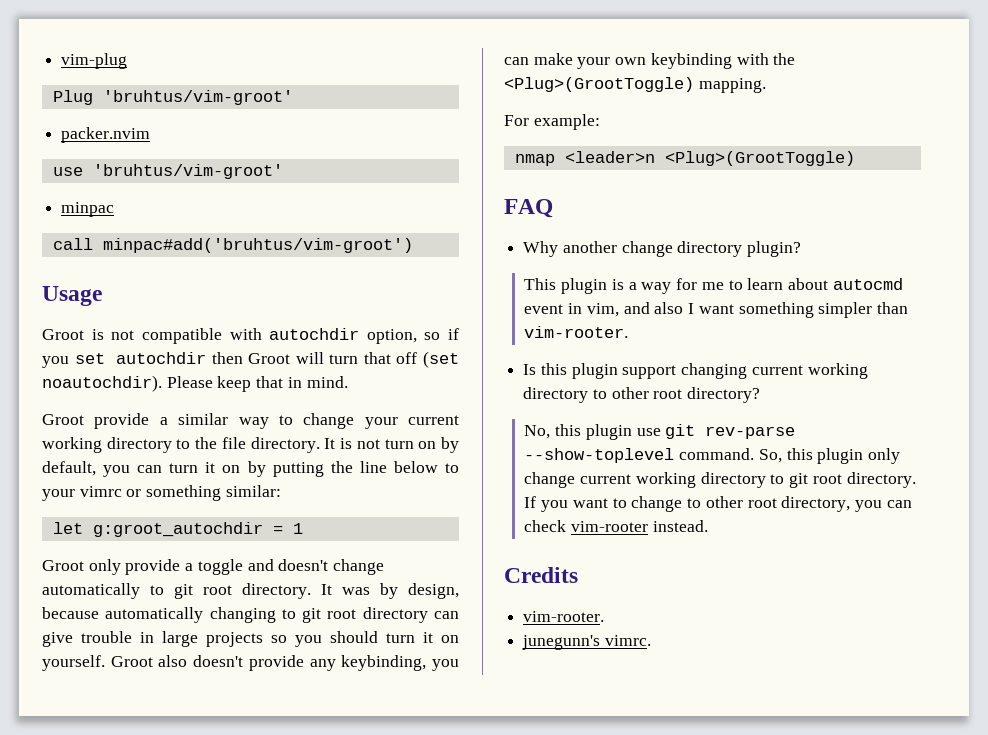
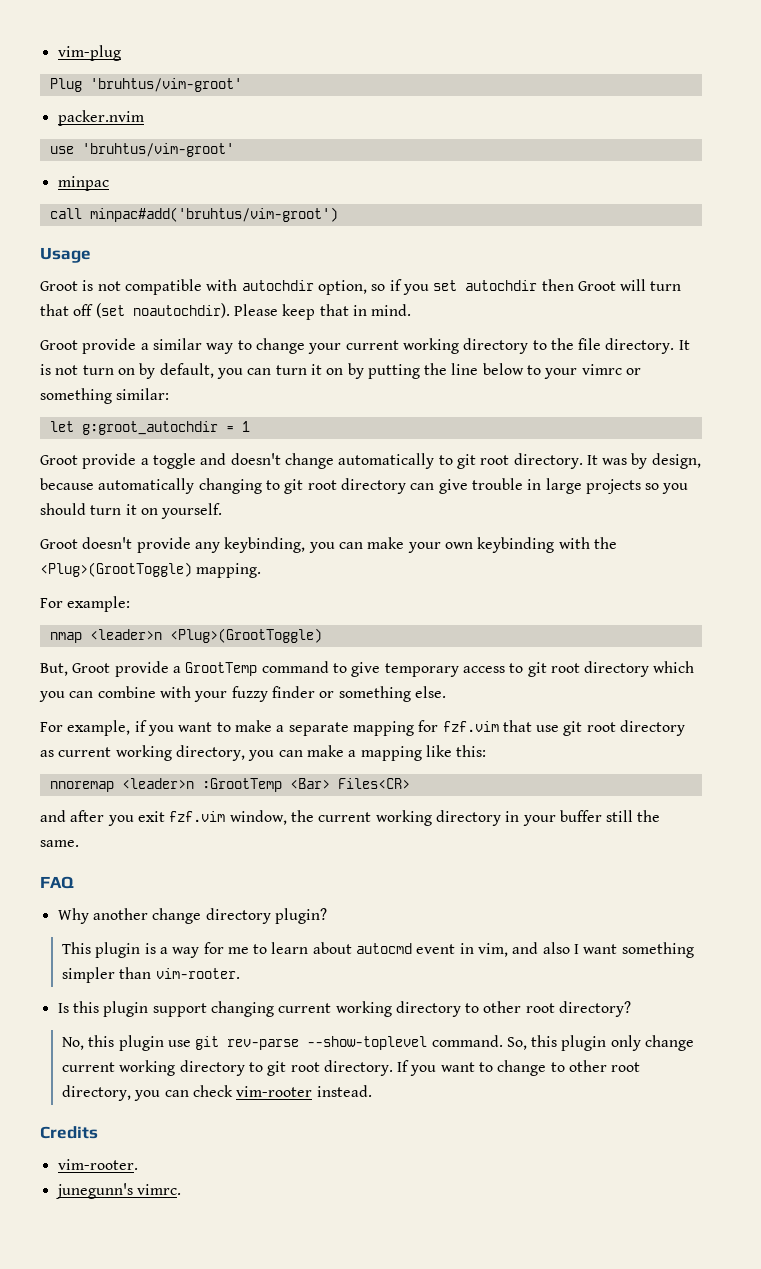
[88,559,121,575] only -> (78, 460) none
[110,655,188,667] Groot also -> [40,539,78,549] // Groot
(855, 158) none -> [40,661,695,677] [39,686,446,702] [40,720,686,736] [40,745,487,761] [49,778,410,792] [40,810,661,826] [40,840,79,847] // But, Groot provide a GrootTemp command to give temporary access to git root directory which you can combine with your fuzzy finder or something else. // For example, if you want to make a separate mapping for fzf.vim that use git root directory as current working directory, you can make a mapping like this: // nnoremap <leader>n :GrootTemp <Bar> Files<CR> // and after you exit fzf.vim window, the current working directory in your buffer still the same.

